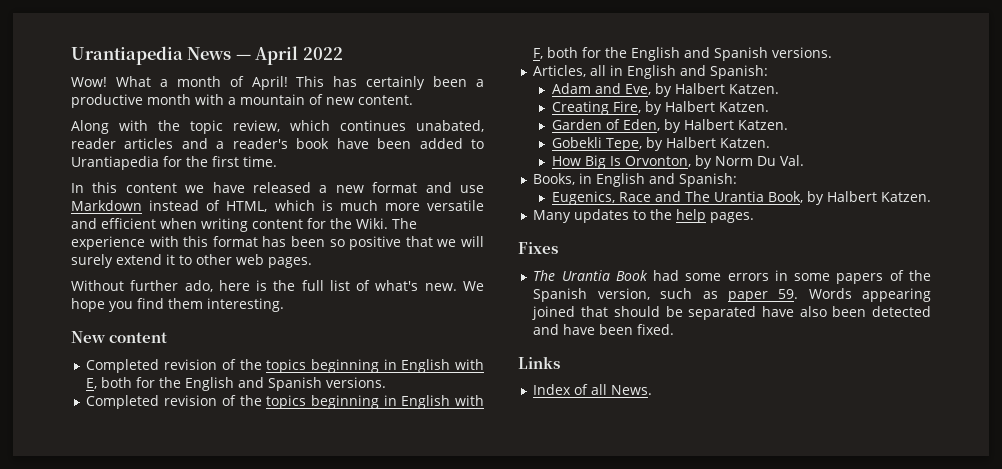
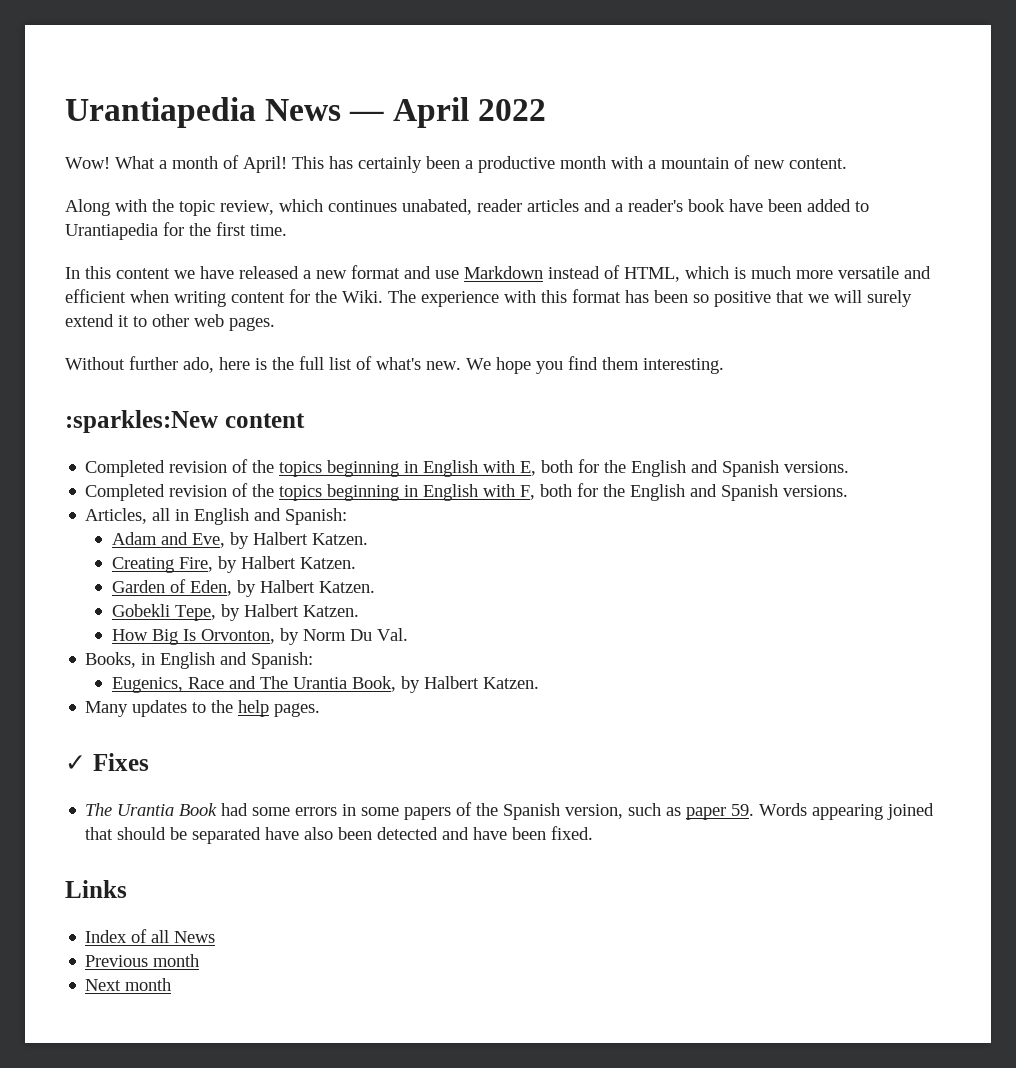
[71,331,106,343] New -> [65,410,218,433] :sparkles:New
(755, 217) none -> [65,755,86,771] ✓
[611,385,653,395] News. -> [174,931,216,943] [85,954,200,967] [85,978,172,991] News // Previous month // Next month

